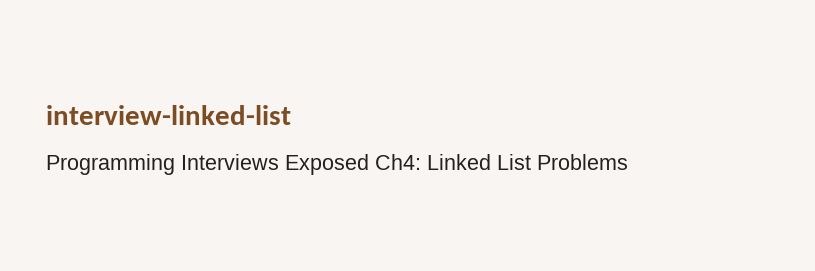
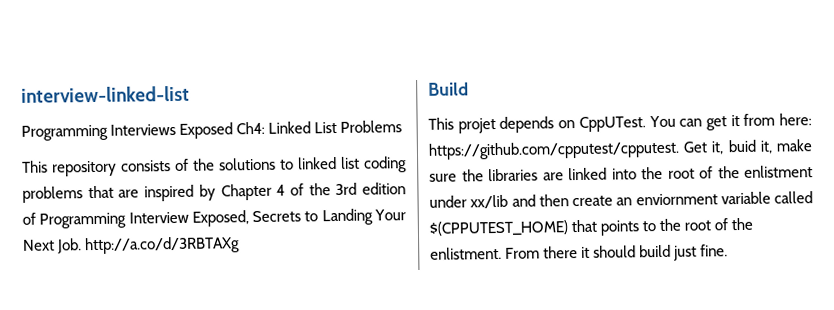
(628, 162) none -> [22,156,407,177] [22,182,406,203] [22,208,407,229] [23,236,241,255] [428,82,469,96] [428,113,812,134] [428,139,812,160] [429,165,813,182] [429,191,813,209] [429,217,754,236] [430,244,729,261] // This repository consists of the solutions to linked list coding problems that are inspired by Chapter 4 of the 3rd edition of Programming Interview Exposed, Secrets to Landing Your Next Job. http://a.co/d/3RBTAXg // Build // This projet depends on CppUTest. You can get it from here: https://github.com/cpputest/cpputest. Get it, buid it, make sure the libraries are linked into the root of the enlistment under xx/lib and then create an enviornment variable called $(CPPUTEST_HOME) that points to the root of the enlistment. From there it should build just fine.

